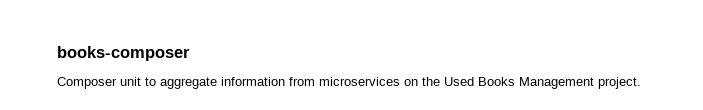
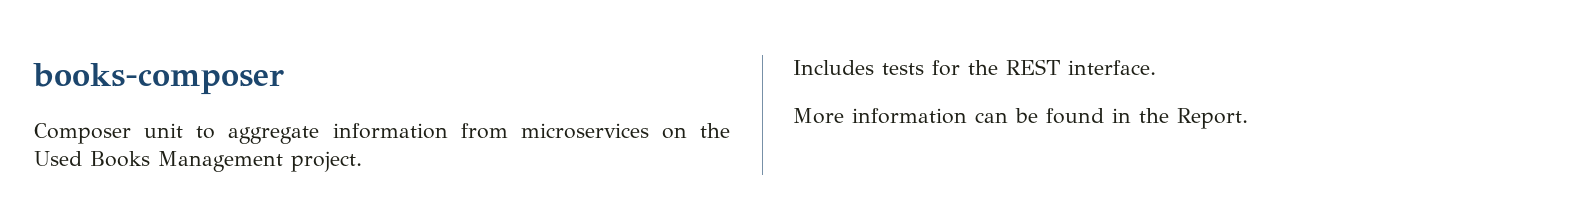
(641, 83) none -> [793,59,1156,76] [793,108,1248,129] // Includes tests for the REST interface. // More information can be found in the Report.

